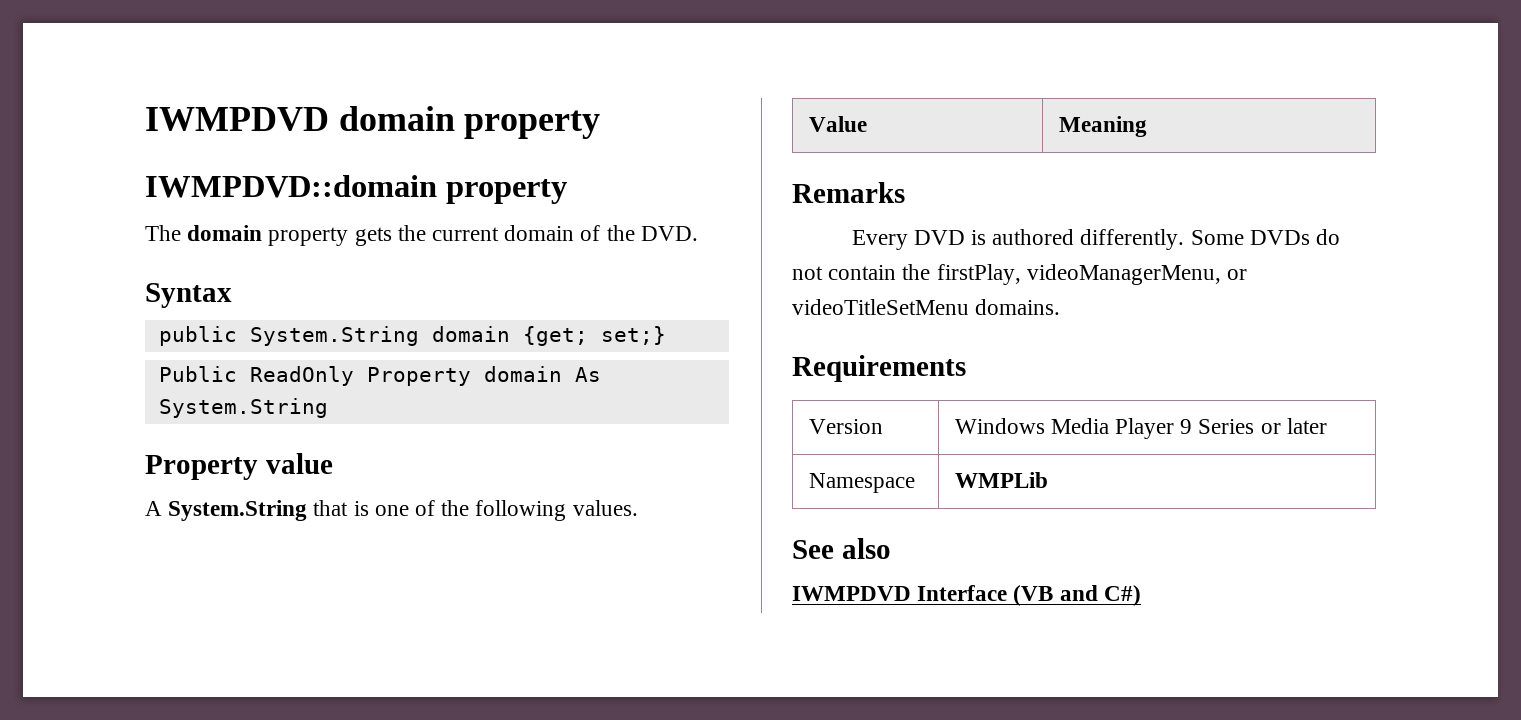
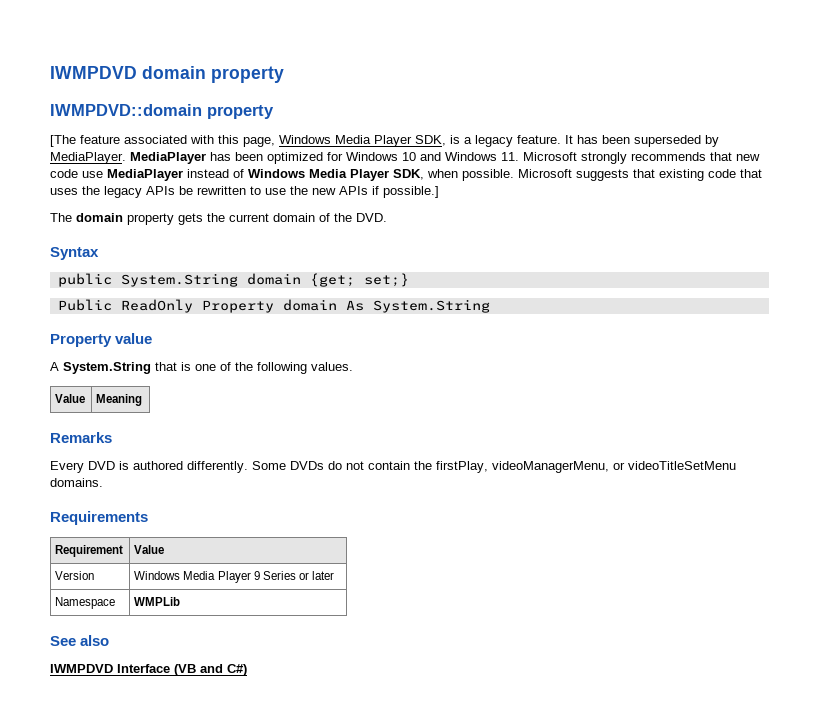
(567, 191) none -> [50,135,719,147] [50,152,760,164] [50,169,762,181] [50,186,439,198] // [The feature associated with this page, Windows Media Player SDK, is a legacy feature. It has been superseded by MediaPlayer. MediaPlayer has been optimized for Windows 10 and Windows 11. Microsoft strongly recommends that new code use MediaPlayer instead of Windows Media Player SDK, when possible. Microsoft suggests that existing code that uses the legacy APIs be rewritten to use the new APIs if possible.]
(966, 368) none -> [55,545,124,557] [134,545,165,554] // Requirement | Value

